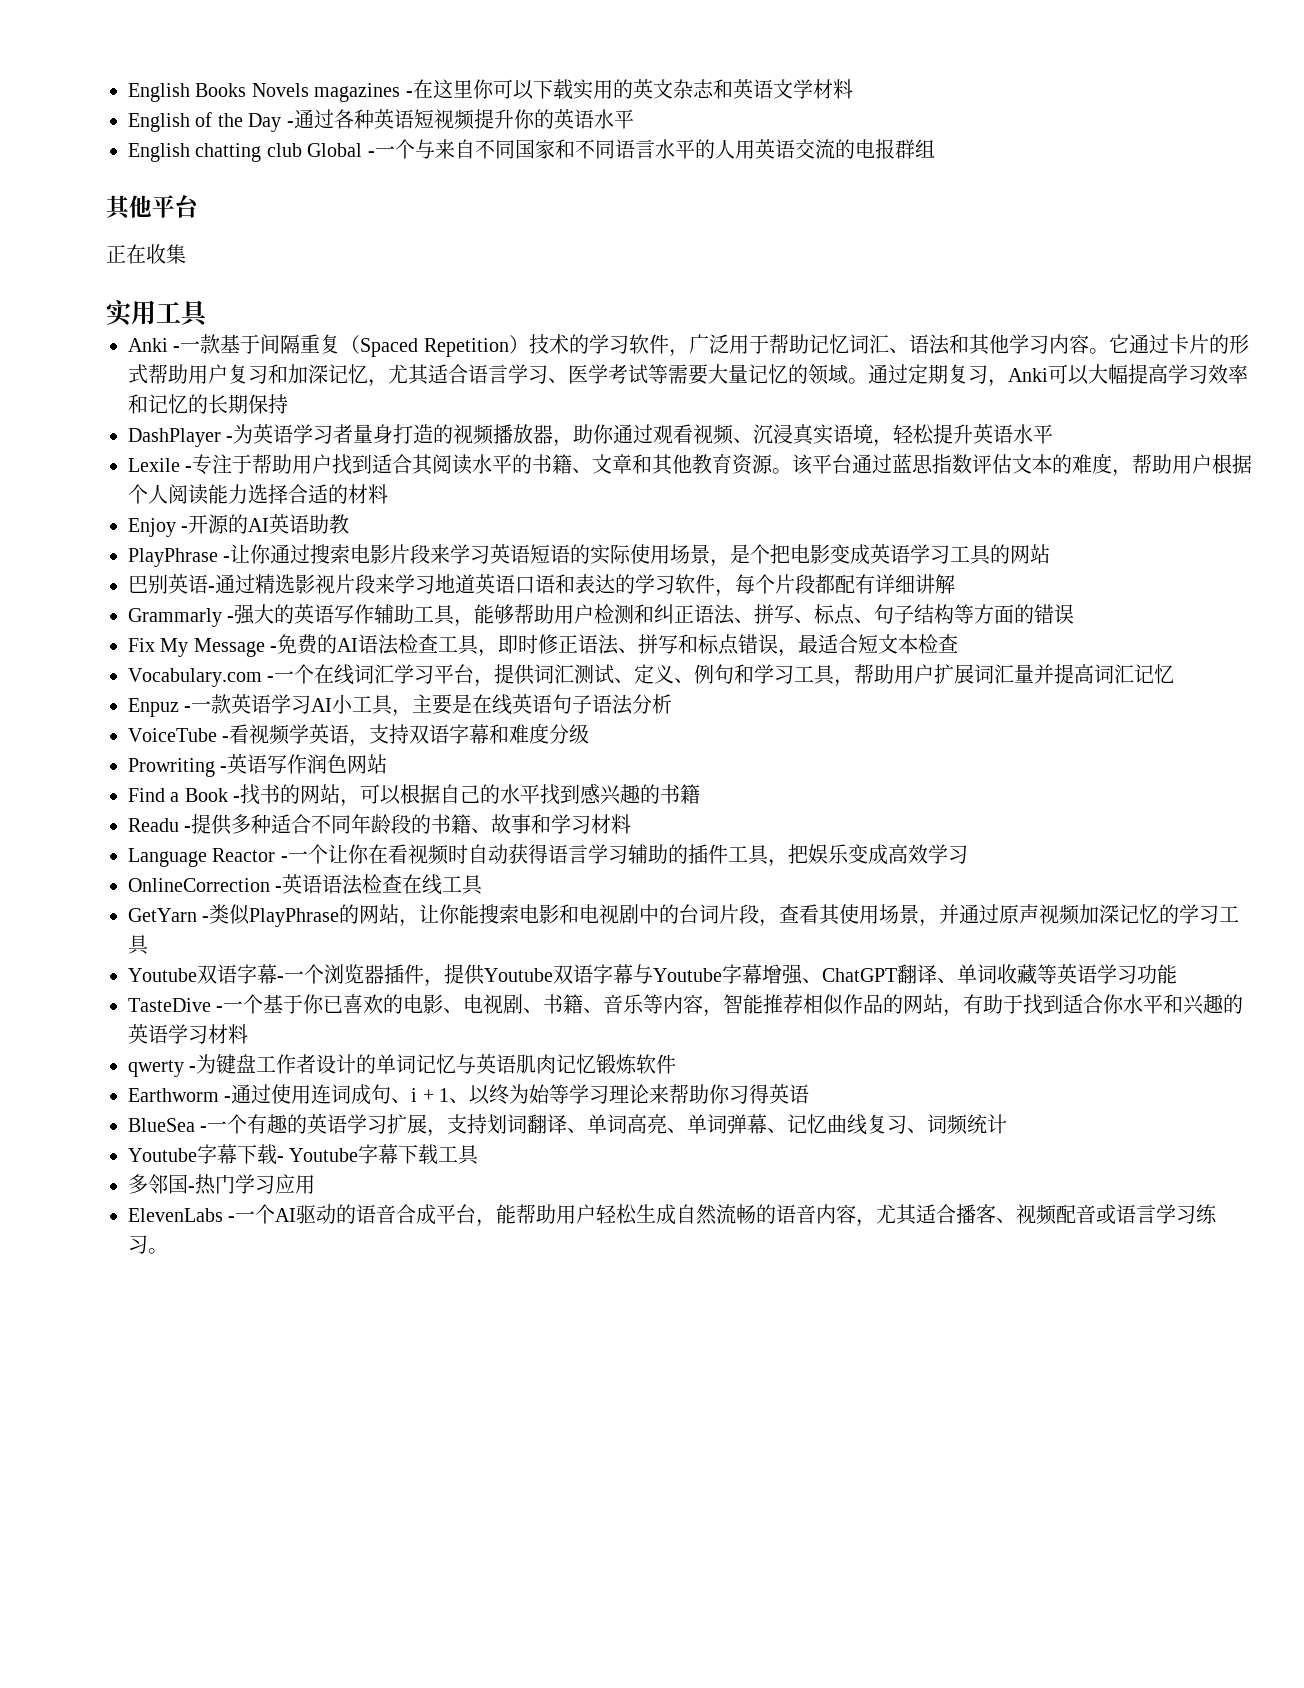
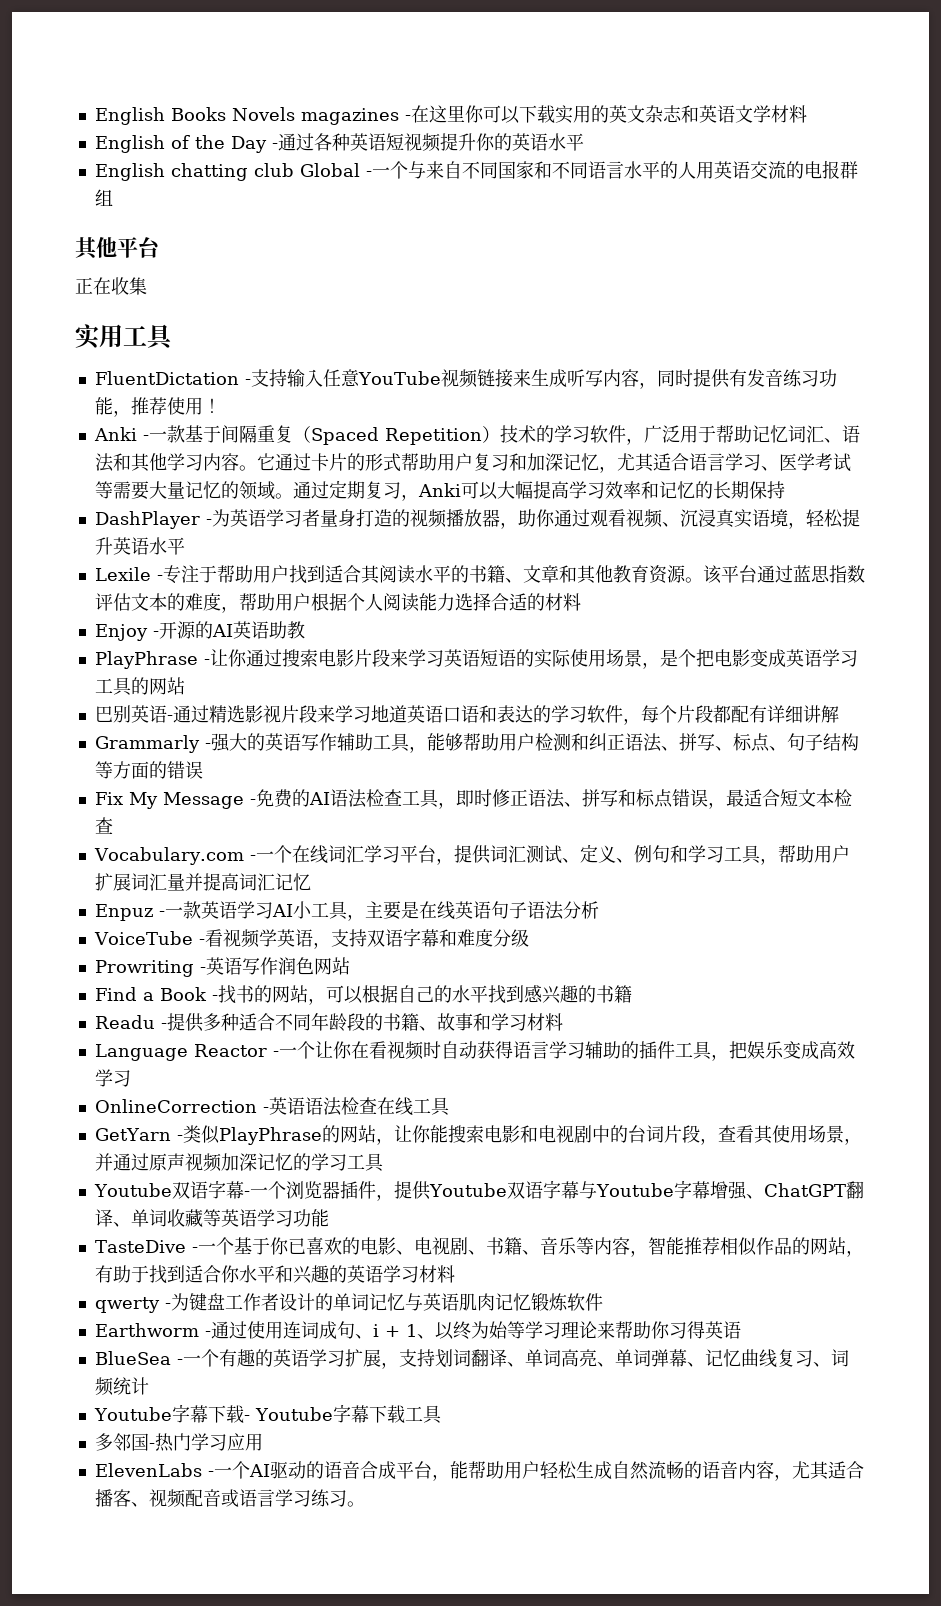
(209, 313) none -> [94,369,837,389] [94,397,221,417] // FluentDictation -支持输入任意YouTube视频链接来生成听写内容，同时提供有发音练习功能，推荐使用！

